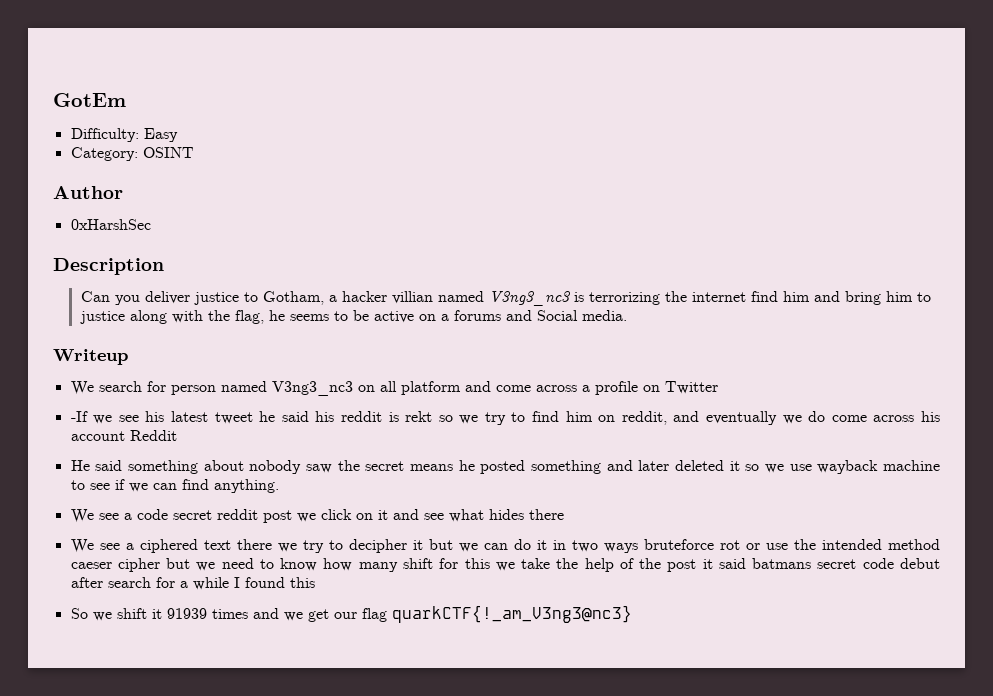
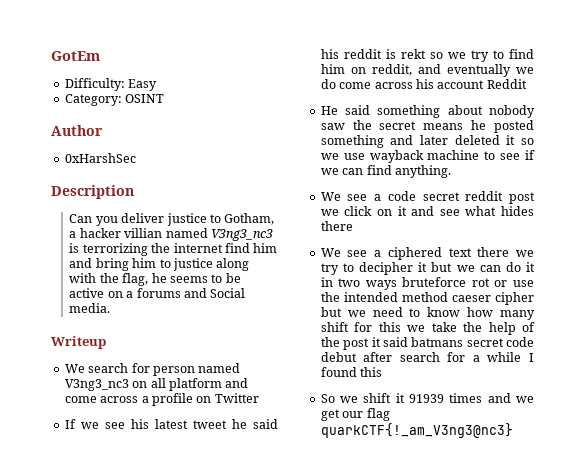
[70,411,88,422] -If -> [64,419,76,429] If

